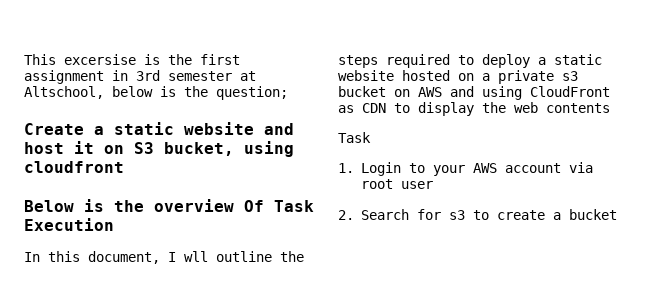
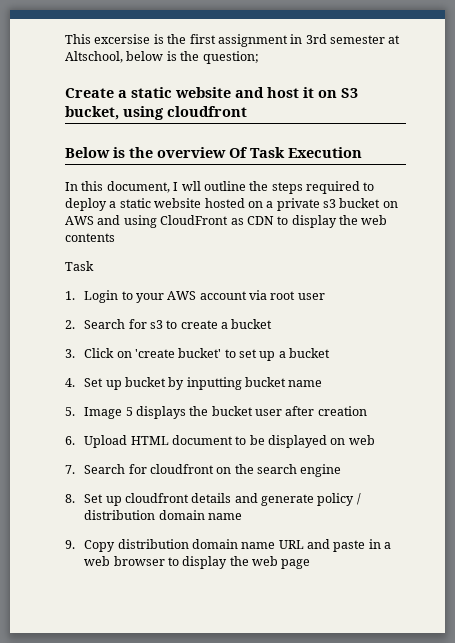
(617, 214) none -> [65,348,331,361] [65,377,323,390] [65,406,367,419] [65,435,375,448] [65,464,342,477] [65,493,361,506] [84,510,242,520] [65,539,392,552] [84,556,311,569] // 3. Click on 'create bucket' to set up a bucket // 4. Set up bucket by inputting bucket name // 5. Image 5 displays the bucket user after creation // 6. Upload HTML document to be displayed on web // 7. Search for cloudfront on the search engine // 8. Set up cloudfront details and generate policy / distribution domain name // 9. Copy distribution domain name URL and paste in a web browser to display the web page

